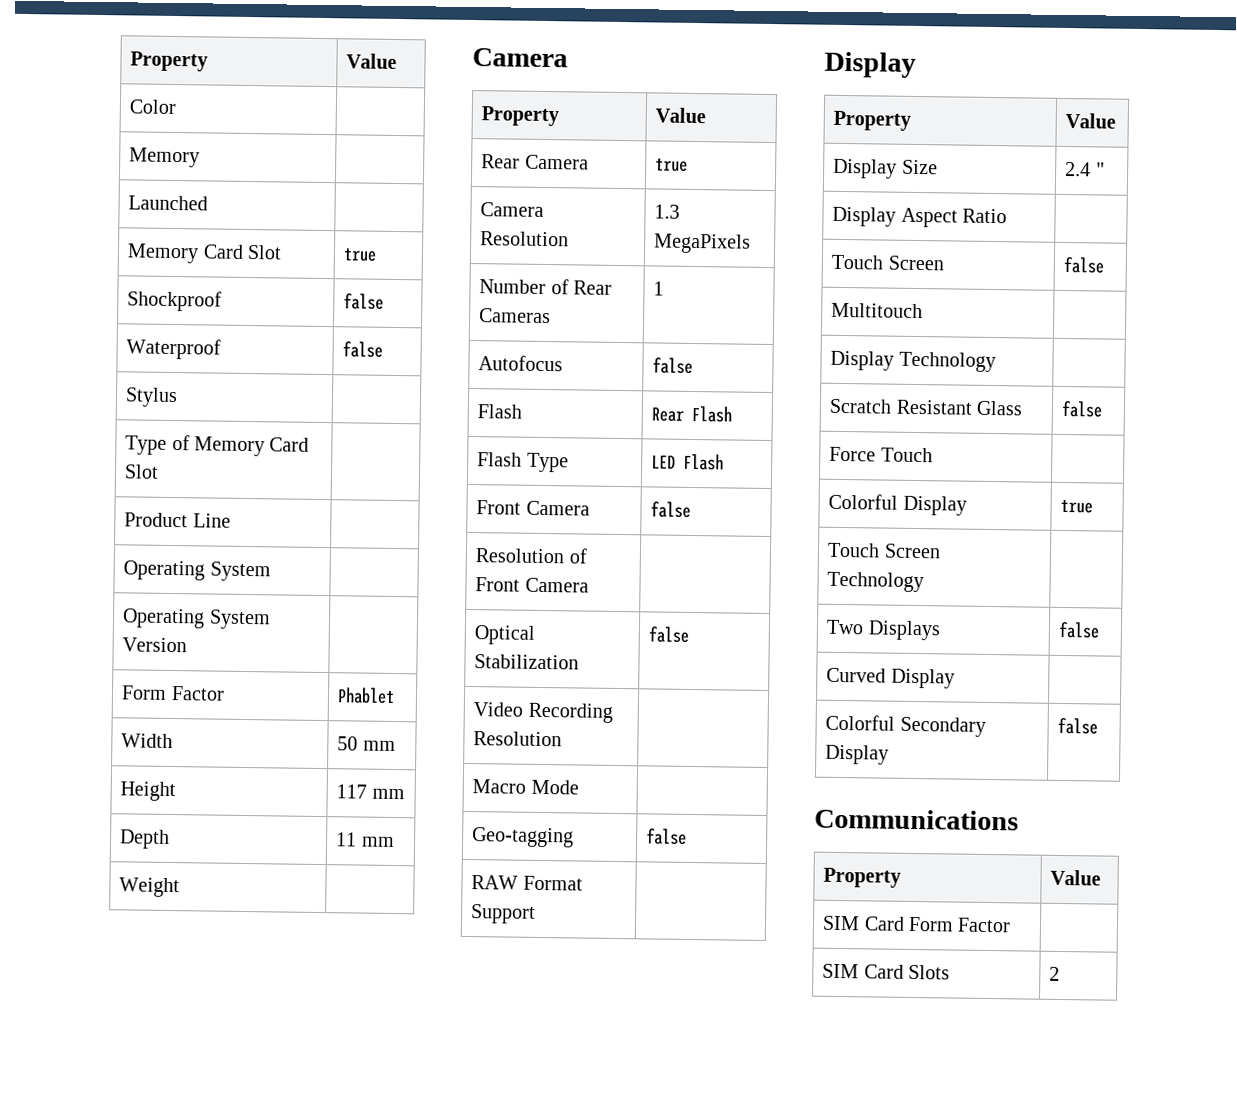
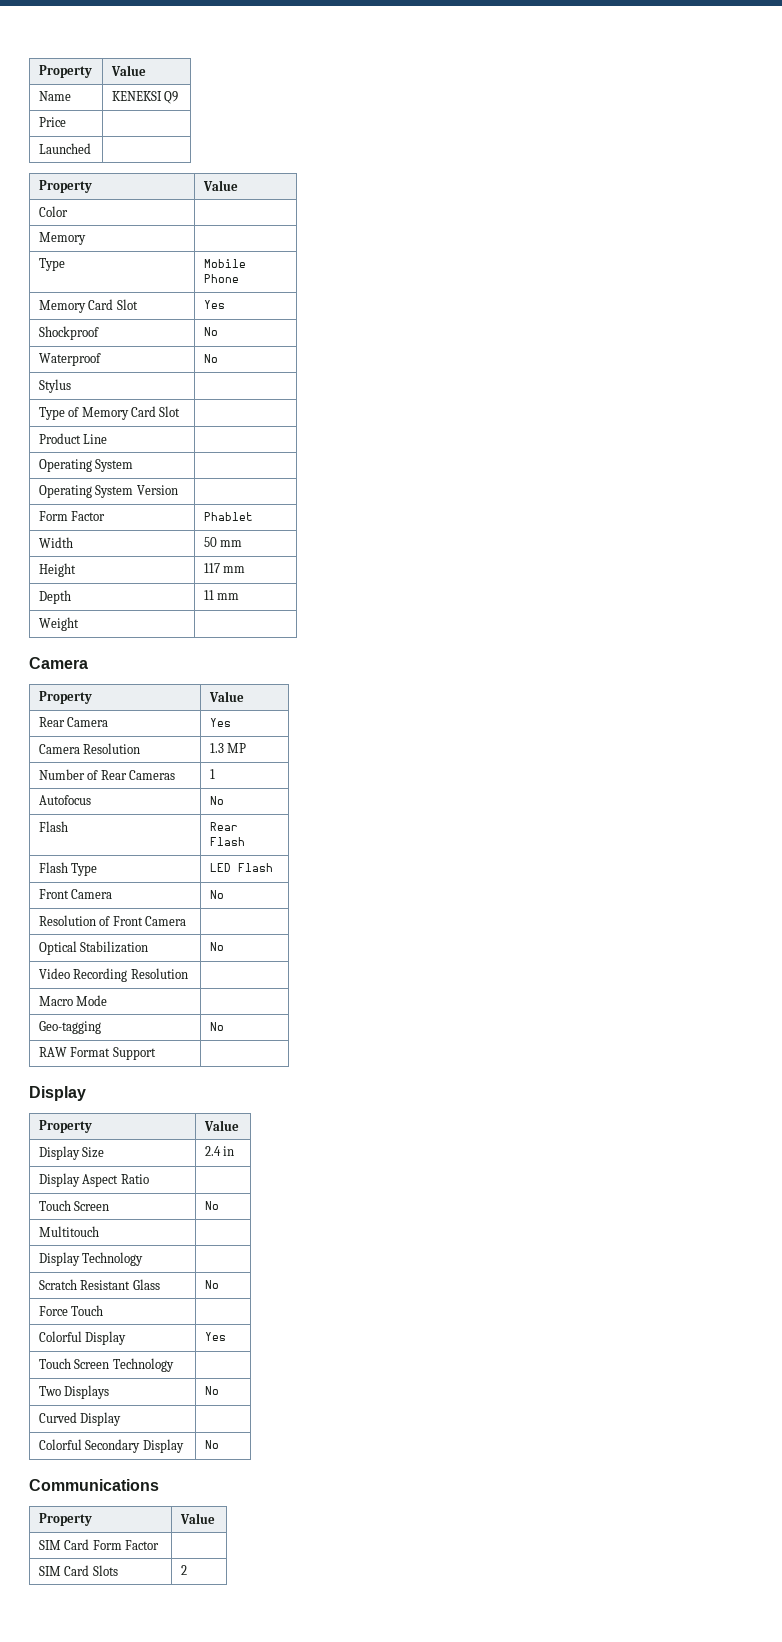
[130,51,209,72] [346,53,398,69] Property | Value -> [38,65,92,78] [110,65,146,76] [38,91,71,101] [111,91,179,104] [38,117,66,127] [38,143,91,154] [38,180,92,193] [202,180,238,191] Property | Value // Name | KENEKSI Q9 // Price | // Launched | // Property | Value
[128,195,209,211] [127,243,283,264] [343,248,378,262] Launched | // Memory Card Slot | true -> [38,258,65,271] [203,259,246,268] [203,274,239,283] [38,299,138,313] [203,300,225,309] Type | Mobile Phone // Memory Card Slot | Yes
[343,293,385,310] false -> [203,327,218,336] No
[342,341,384,358] false -> [203,354,218,363] No
[655,158,689,172] true -> [209,718,231,727] Yes
[653,233,752,254] MegaPixels -> [227,743,247,753] MP
[652,357,694,374] false -> [209,796,224,805] No
[650,501,692,518] false -> [209,890,224,899] No
[648,626,690,643] false -> [209,942,224,951] No
[646,828,688,845] false -> [209,1022,224,1031] No
[1095,162,1105,177] " -> [223,1146,235,1156] in
[1063,256,1105,274] false -> [204,1201,219,1210] No
[1061,400,1104,418] false -> [204,1280,219,1289] No
[1060,499,1094,514] true -> [204,1332,226,1341] Yes
[1058,621,1101,639] false -> [204,1386,219,1395] No
[1057,717,1099,735] false -> [204,1440,219,1449] No

